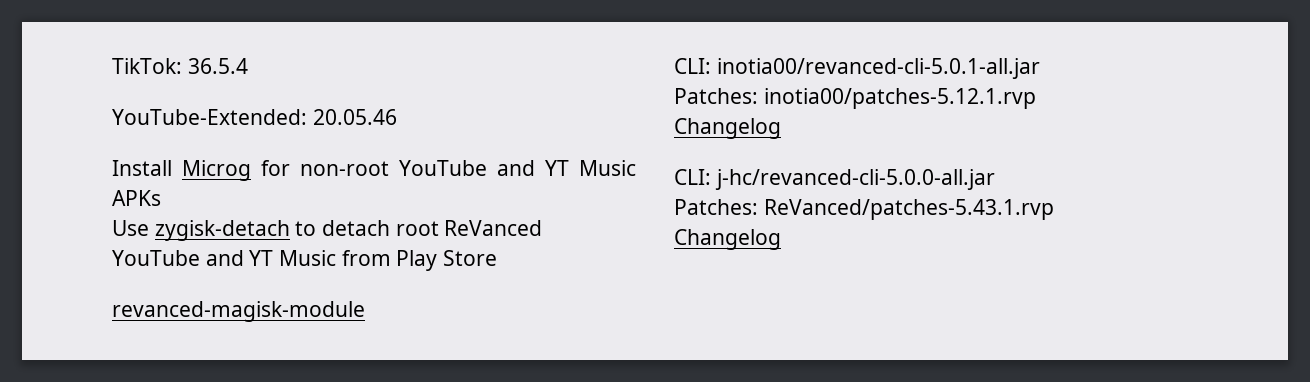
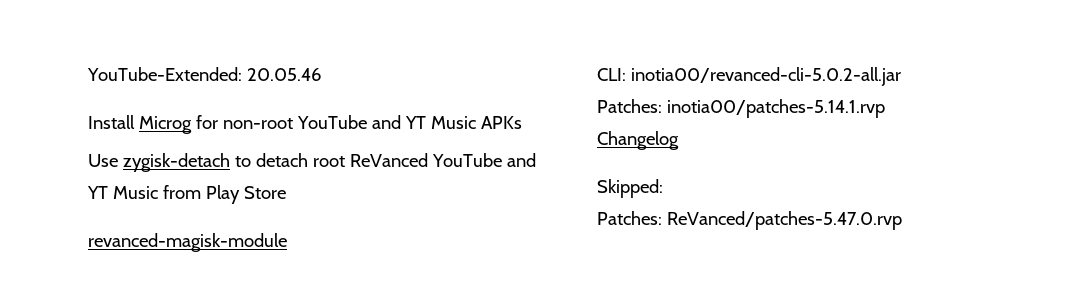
[112,58,248,74] TikTok: 36.5.4 // -> (87, 74) none
[716,58,1040,79] [674,88,1036,109] inotia00/revanced-cli-5.0.1-all.jar // Patches: inotia00/patches-5.12.1.rvp -> [630,67,901,86] [597,99,885,118] inotia00/revanced-cli-5.0.2-all.jar // Patches: inotia00/patches-5.14.1.rvp
[674,169,995,190] [674,199,1054,220] [674,229,781,250] CLI: j-hc/revanced-cli-5.0.0-all.jar // Patches: ReVanced/patches-5.43.1.rvp // Changelog -> [597,179,663,198] [597,211,902,230] Skipped: // Patches: ReVanced/patches-5.47.0.rvp

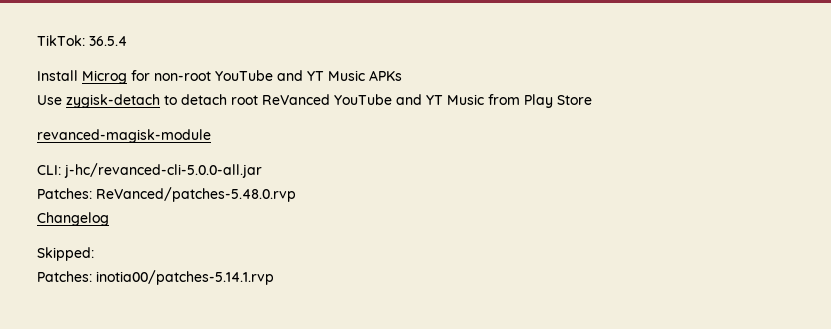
[87,67,322,81] YouTube-Extended: 20.05.46 -> [37,35,127,46] TikTok: 36.5.4
[630,67,901,86] [597,99,885,118] inotia00/revanced-cli-5.0.2-all.jar // Patches: inotia00/patches-5.14.1.rvp -> [64,163,262,178] [37,187,296,202] j-hc/revanced-cli-5.0.0-all.jar // Patches: ReVanced/patches-5.48.0.rvp
[666,211,902,230] ReVanced/patches-5.47.0.rvp -> [96,270,274,285] inotia00/patches-5.14.1.rvp

